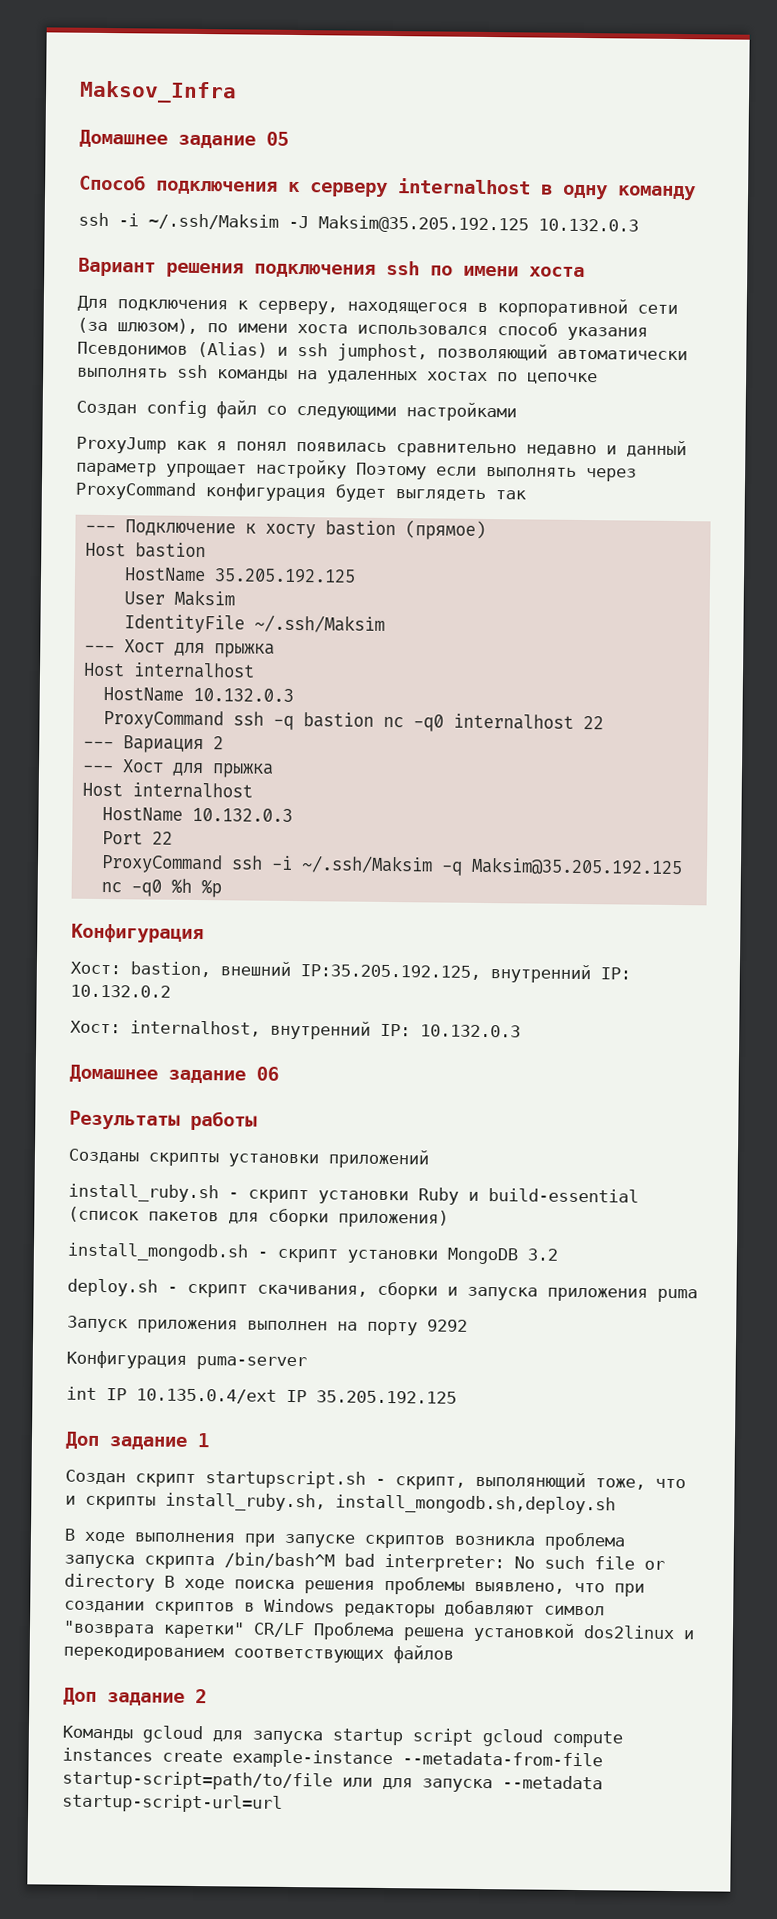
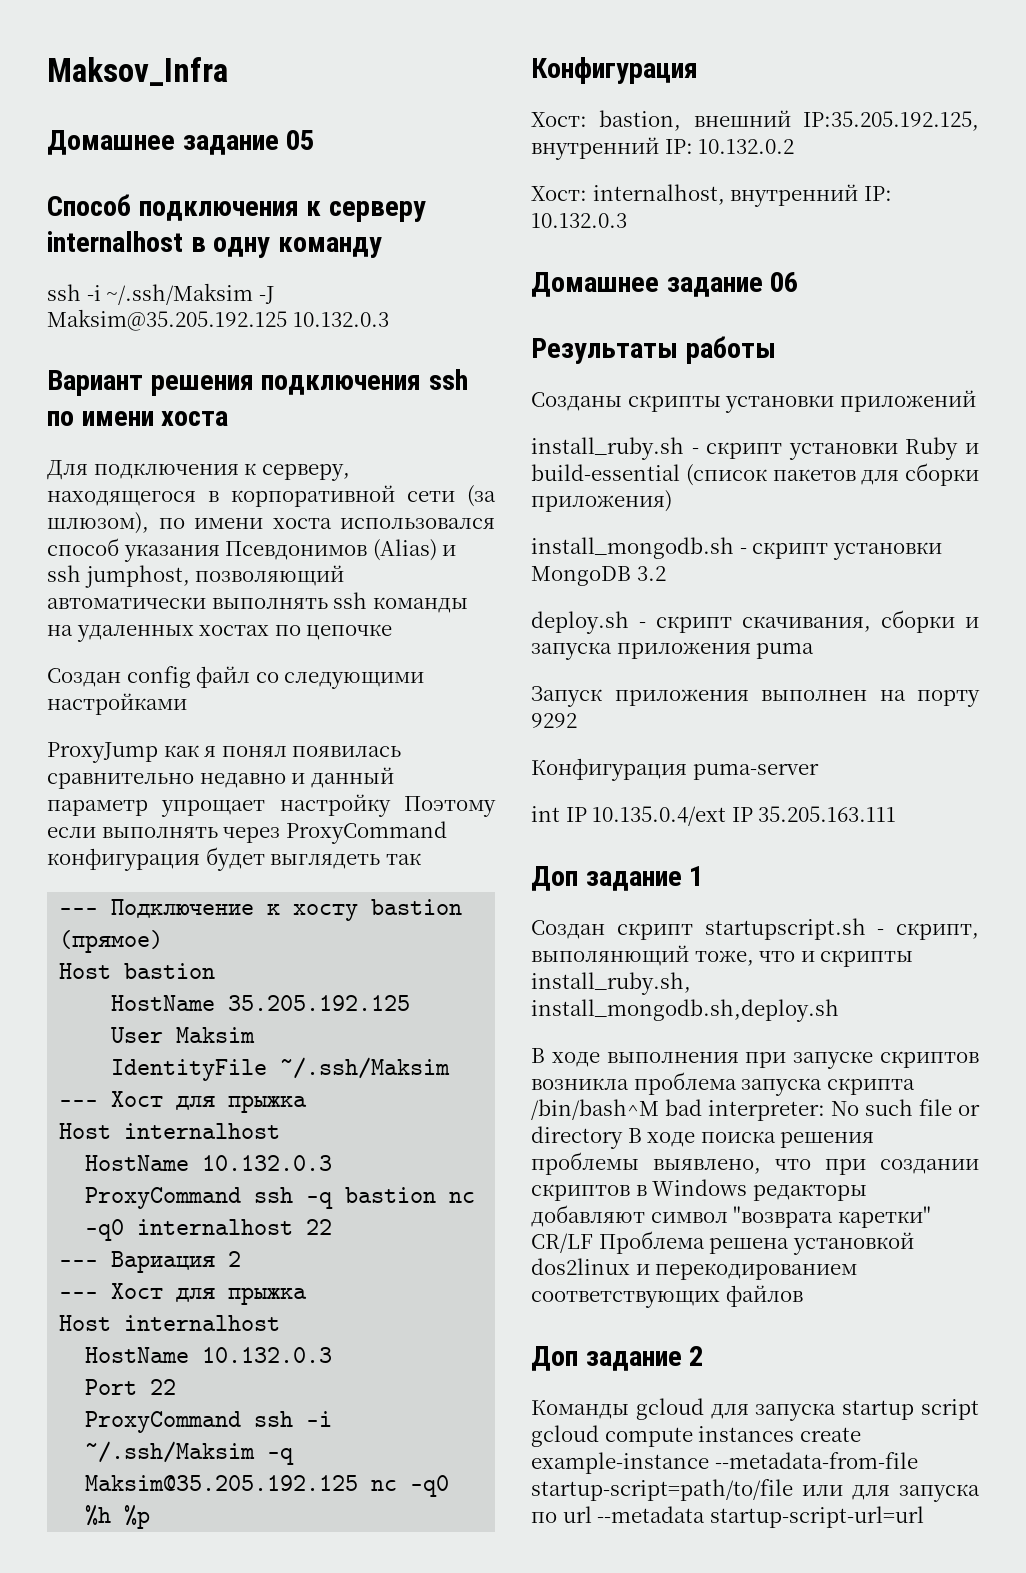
[316,1390,457,1404] 35.205.192.125 -> [758,806,897,822] 35.205.163.111
(493, 1785) none -> [531,1506,592,1523] по url

